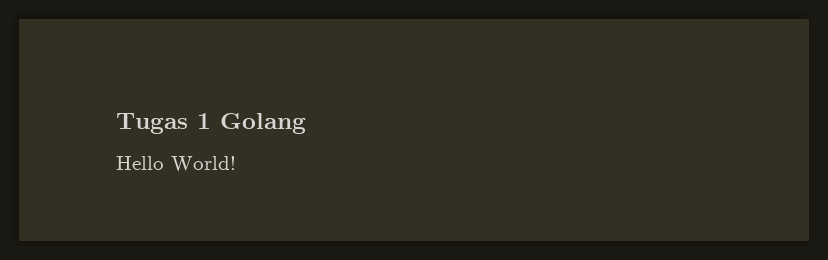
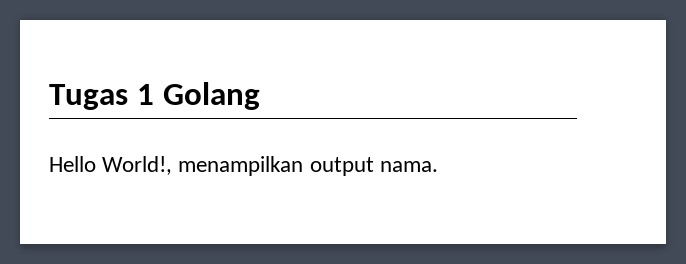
[171,156,236,172] World! -> [102,156,438,176] World!, menampilkan output nama.

